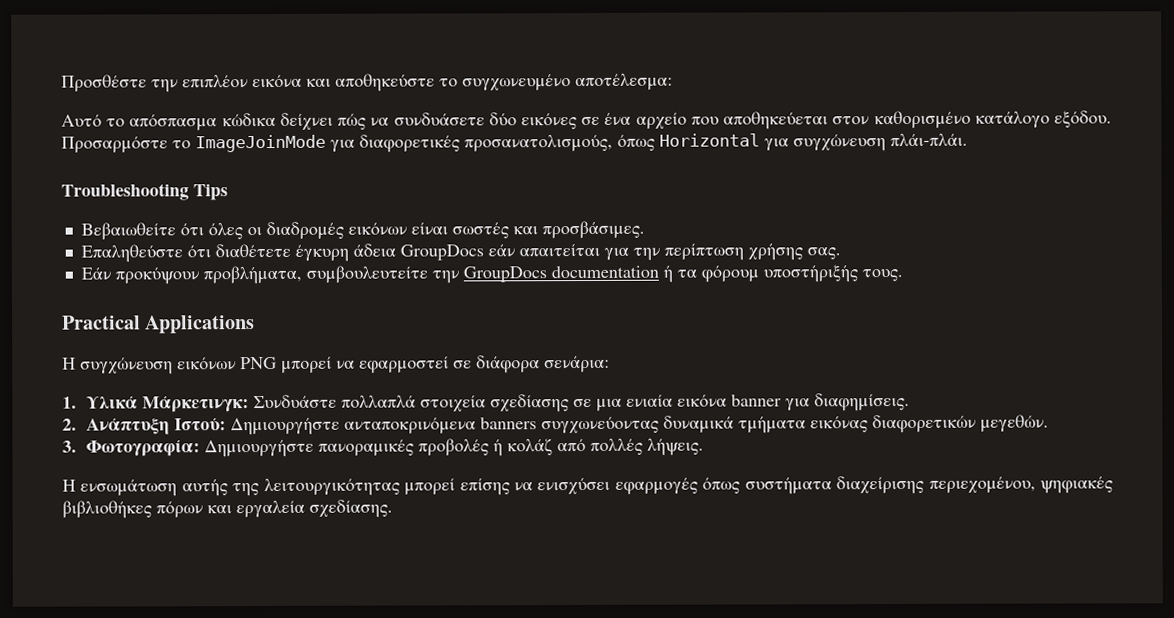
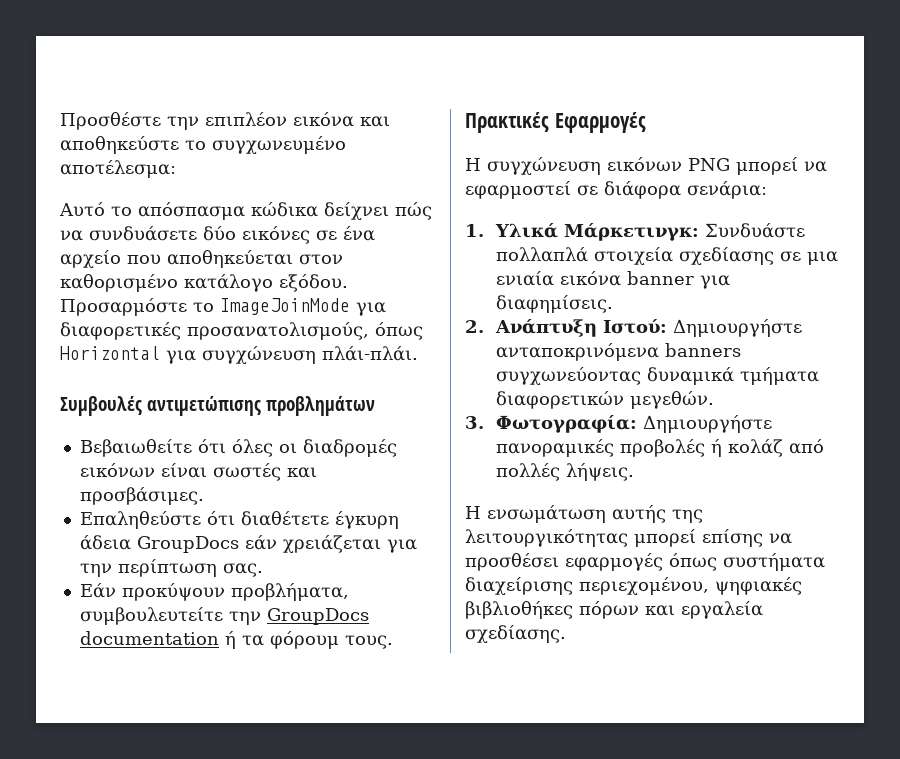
[61,183,228,201] Troubleshooting Tips -> [60,396,375,416] Συμβουλές αντιμετώπισης προβλημάτων
[518,243,600,257] απαιτείται -> [282,535,381,553] χρειάζεται
[747,243,803,261] χρήσης -> (217, 568) none
[762,264,858,283] υποστήριξής -> (339, 640) none
[62,315,256,334] Practical Applications -> [465,112,646,133] Πρακτικές Εφαρμογές
[809,416,868,433] εικόνας -> (820, 376) none
[537,477,611,495] ενισχύσει -> [465,553,559,571] προσθέσει

